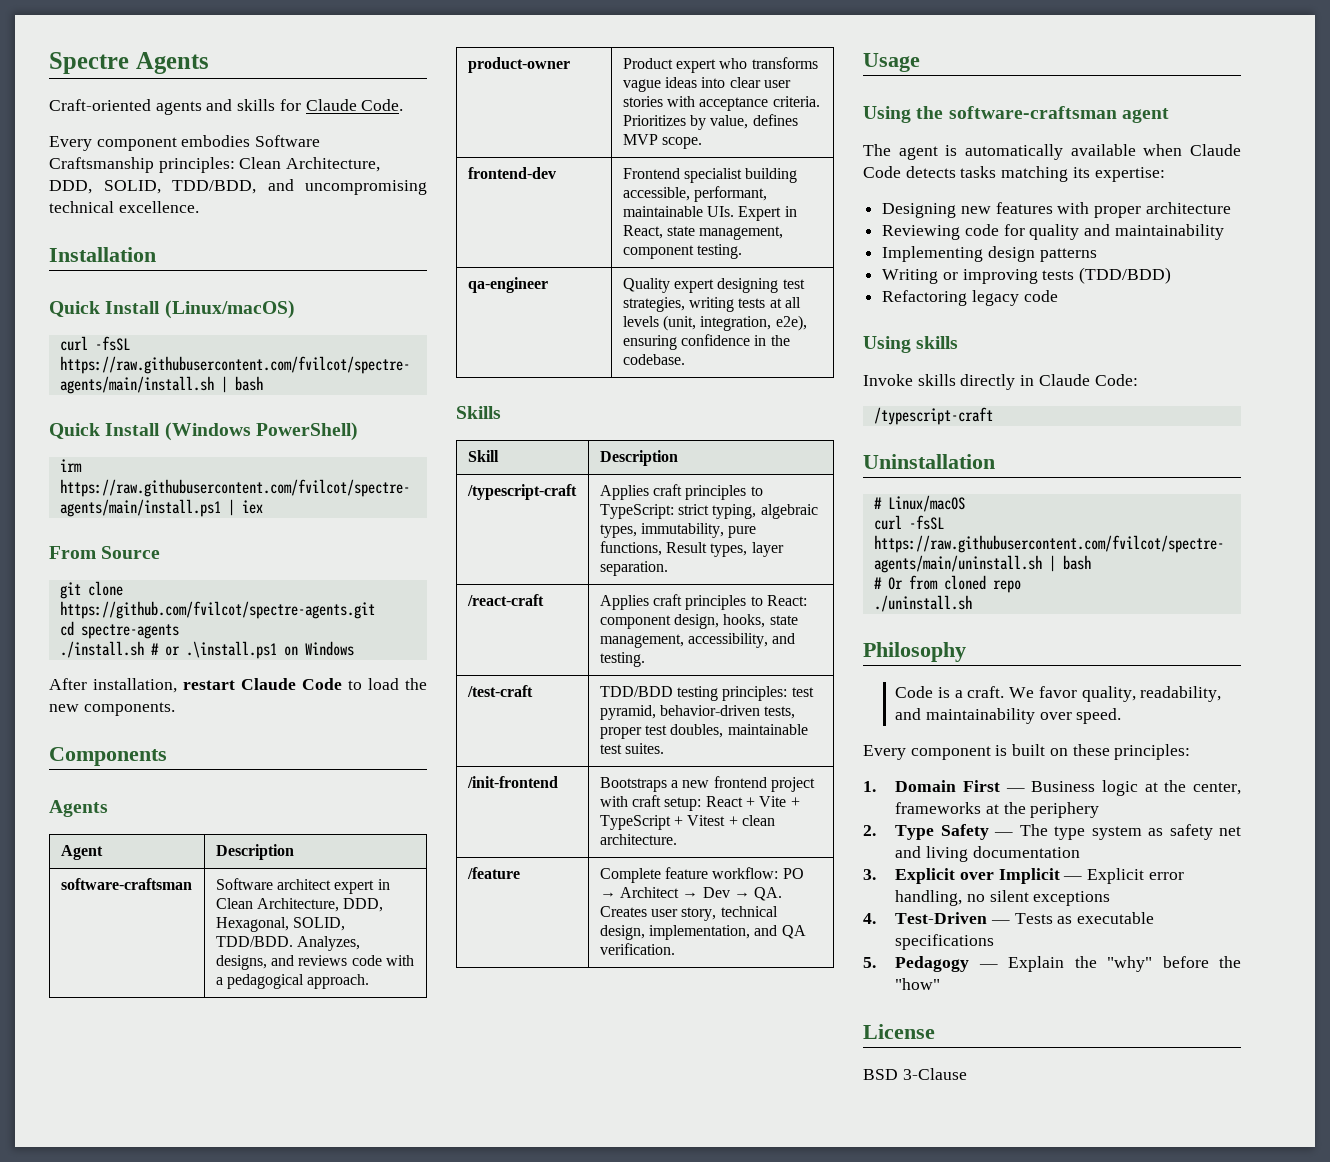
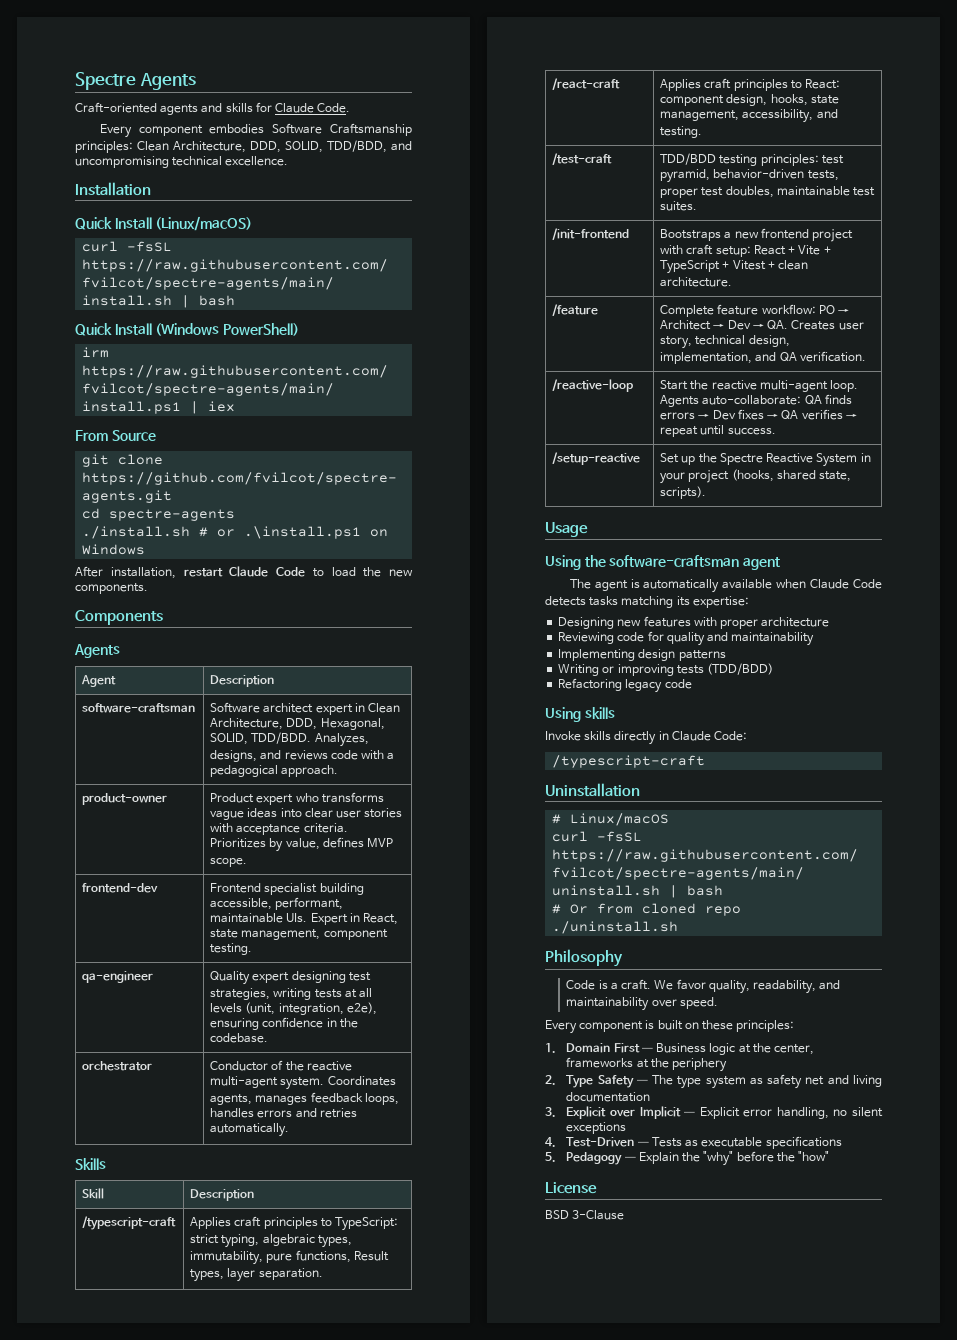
(685, 359) none -> [82,1061,153,1071] [210,1060,352,1071] [210,1076,396,1090] [210,1092,399,1105] [210,1108,357,1118] [210,1123,290,1137] // orchestrator | Conductor of the reactive multi-agent system. Coordinates agents, manages feedback loops, handles errors and retries automatically.
(675, 949) none -> [552,379,634,392] [660,380,859,392] [660,394,852,407] [660,409,857,420] [660,425,776,437] [552,452,641,465] [660,453,871,467] [660,469,852,484] [660,486,707,499] // /reactive-loop | Start the reactive multi-agent loop. Agents auto-collaborate: QA finds errors → Dev fixes → QA verifies → repeat until success. // /setup-reactive | Set up the Spectre Reactive System in your project (hooks, shared state, scripts).

